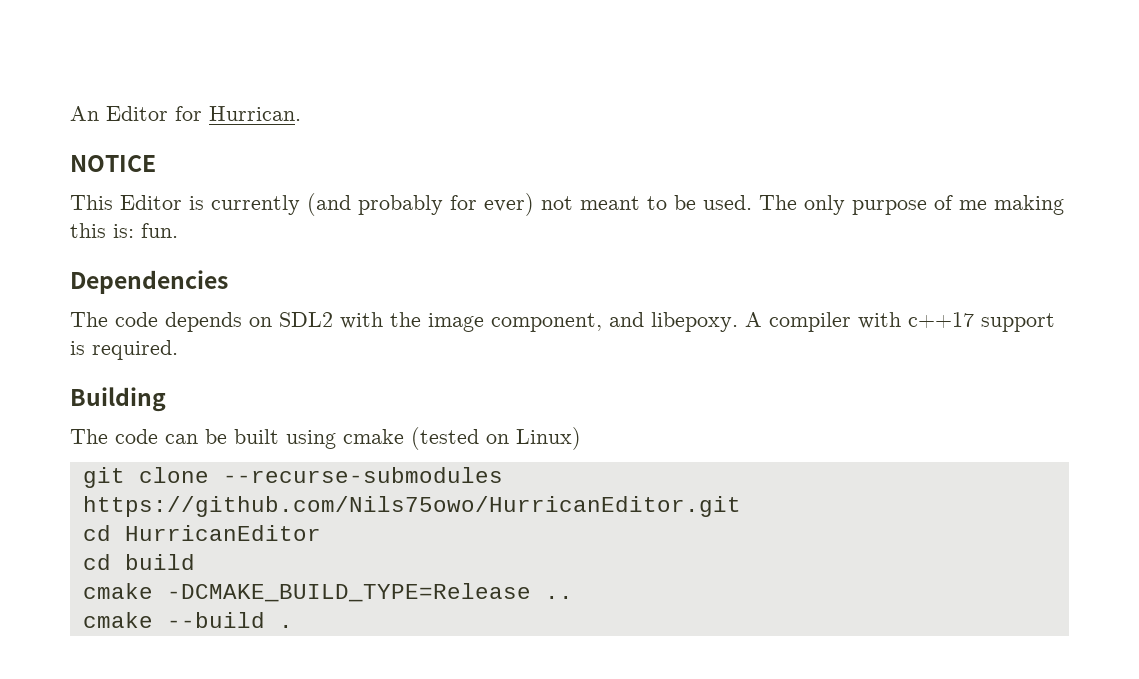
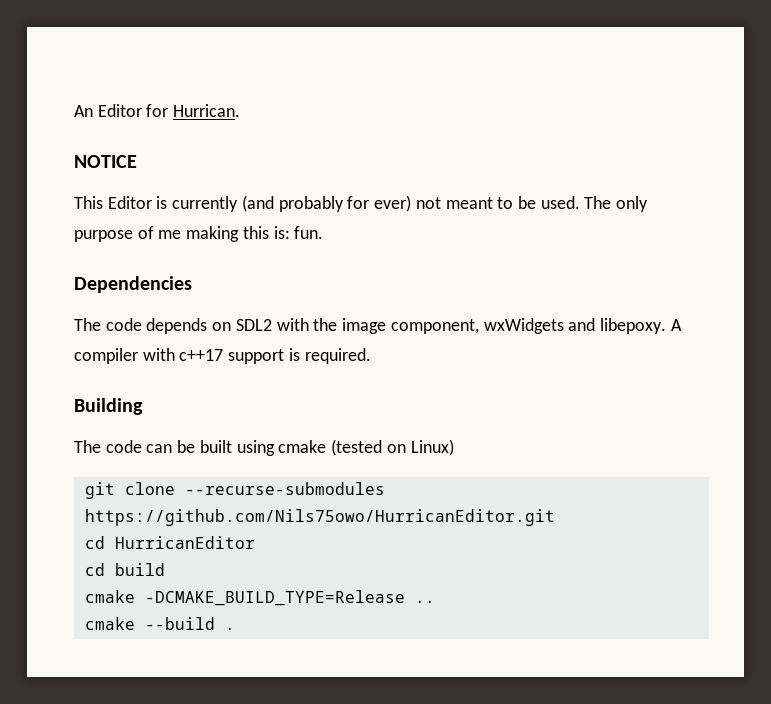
(602, 322) none -> [483,318,564,334] wxWidgets

